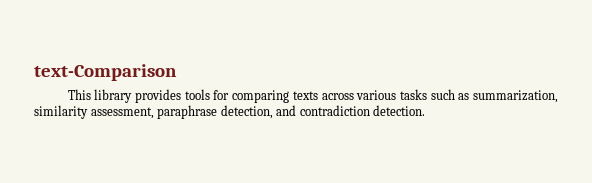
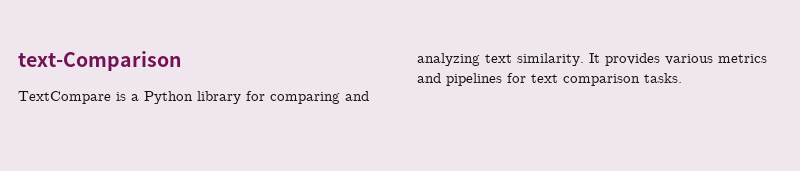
[67,89,558,103] [34,105,426,119] This library provides tools for comparing texts across various tasks such as summarization, similarity assessment, paraphrase detection, and contradiction detection. -> [18,91,369,104] [417,53,767,66] [417,73,682,86] TextCompare is a Python library for comparing and analyzing text similarity. It provides various metrics and pipelines for text comparison tasks.

